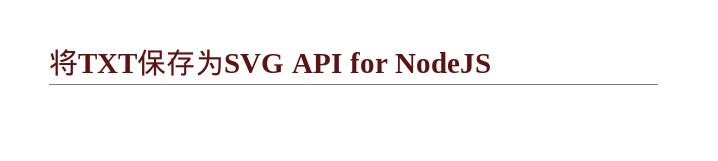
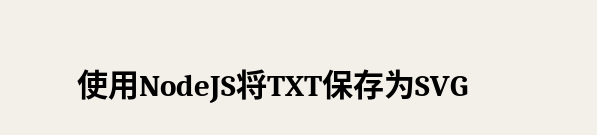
(49, 62) none -> [77,69,236,103] 使用NodeJS
[291,52,492,73] API for NodeJS -> (468, 86) none

